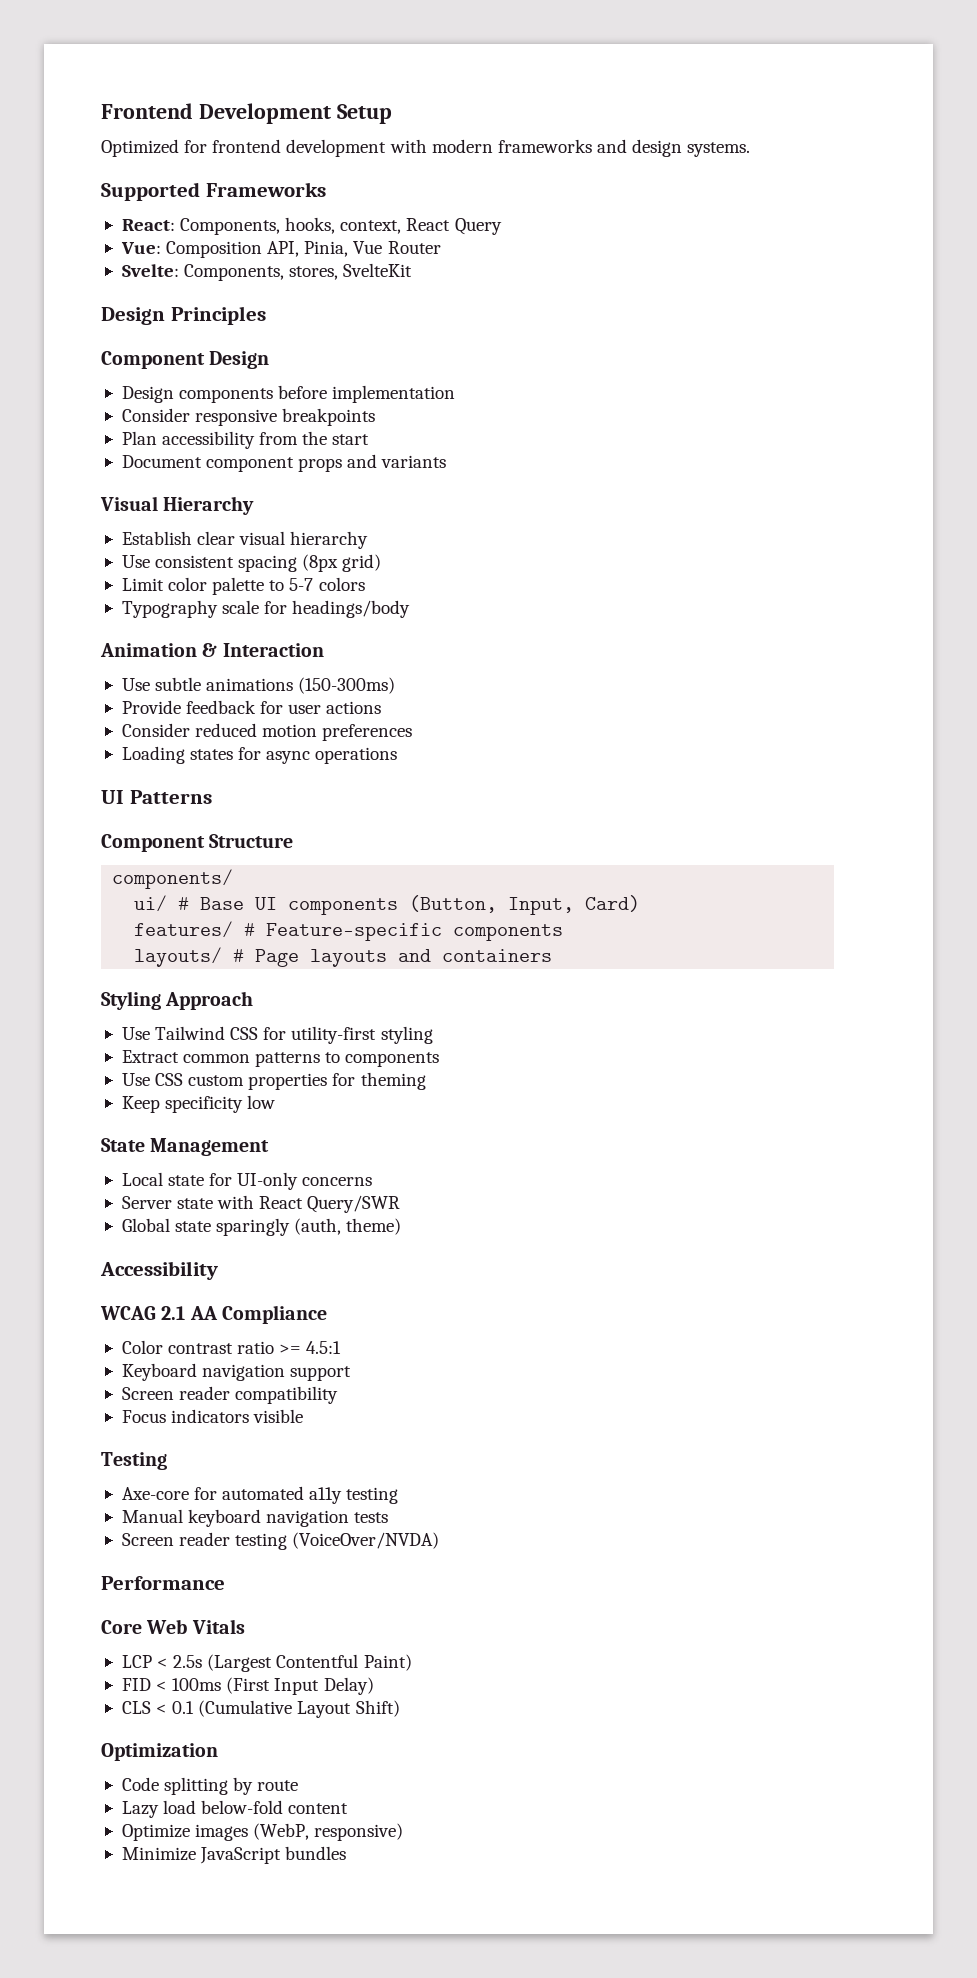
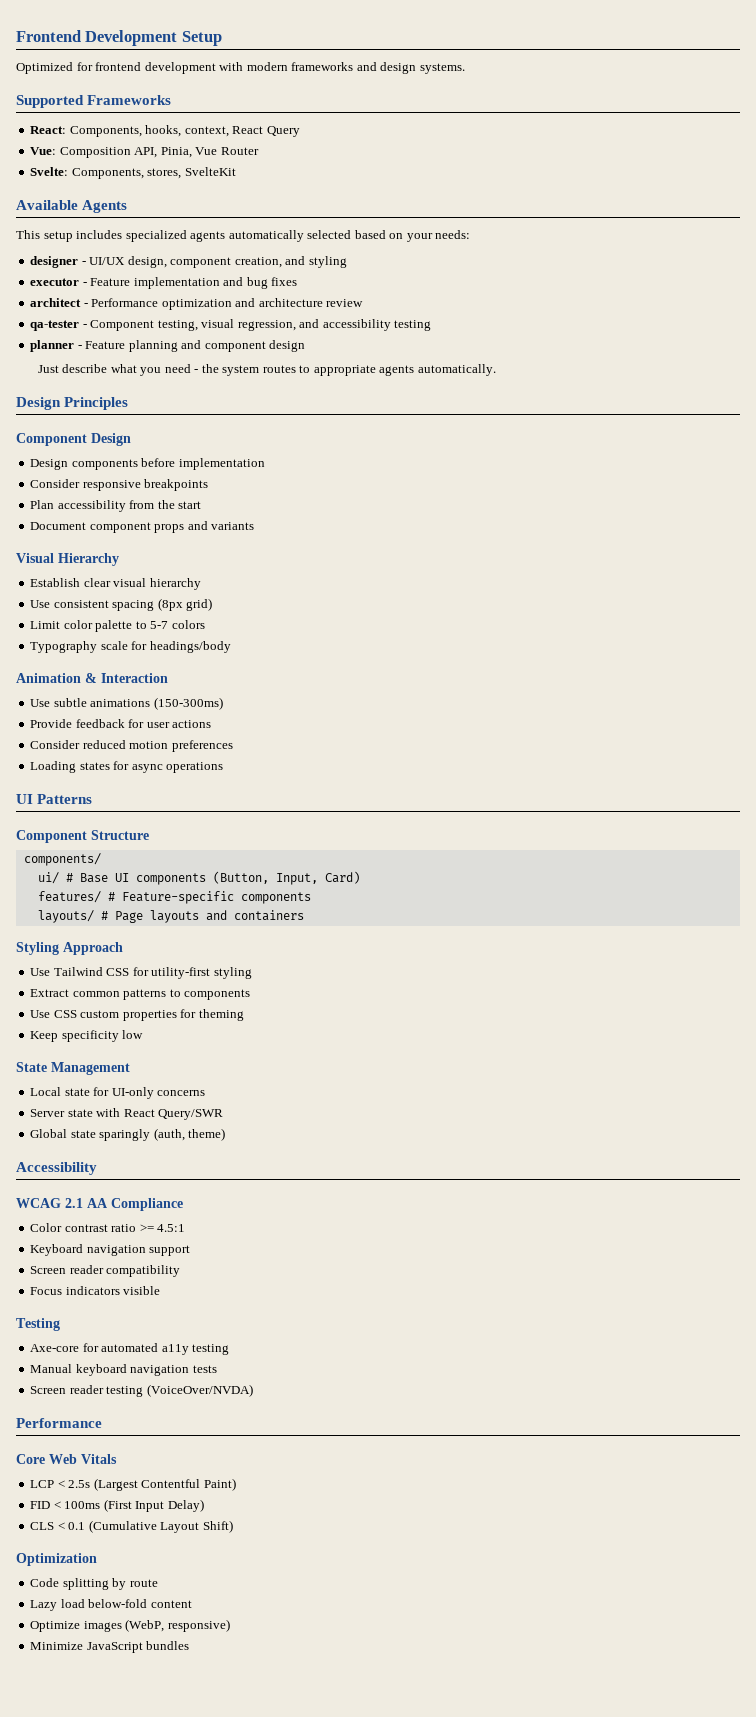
(413, 270) none -> [16,200,128,213] [16,230,471,242] [30,256,347,268] [30,277,298,289] [30,298,364,310] [30,319,432,331] [30,340,306,352] [37,364,496,376] // Available Agents // This setup includes specialized agents automatically selected based on your needs: // designer - UI/UX design, component creation, and styling // executor - Feature implementation and bug fixes // architect - Performance optimization and architecture review // qa-tester - Component testing, visual regression, and accessibility testing // planner - Feature planning and component design // Just describe what you need - the system routes to appropriate agents automatically.

